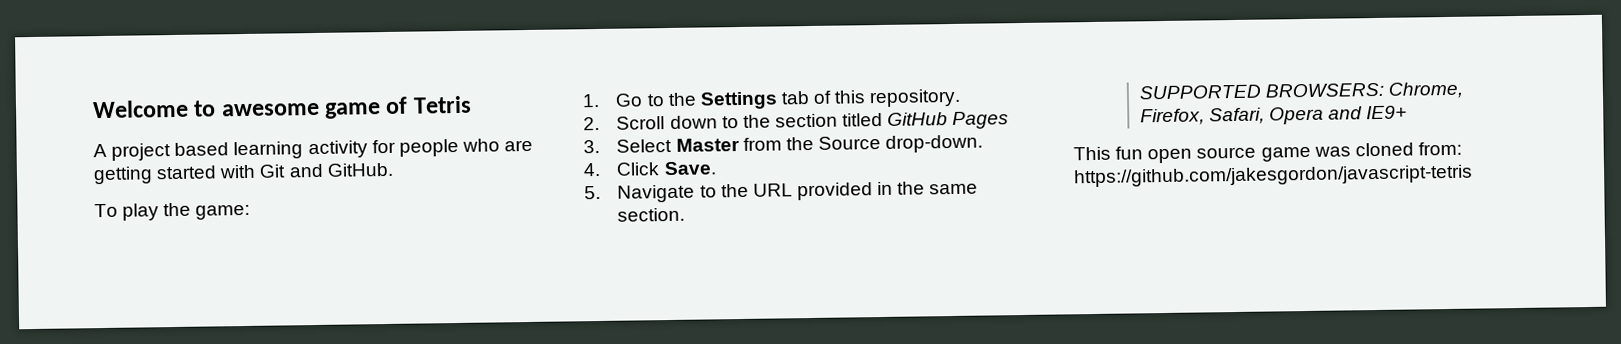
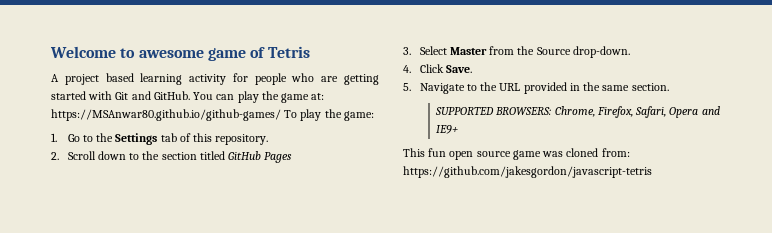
(394, 169) // -> [193,91,325,103] [51,109,281,121] You can play the game at: https://MSAnwar80.github.io/github-games/

